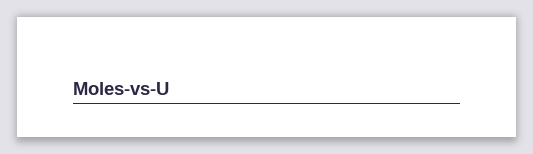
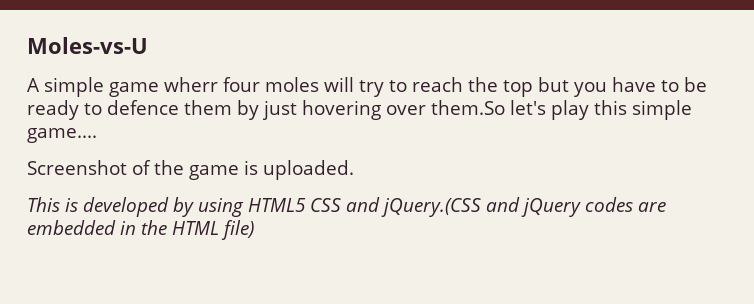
(169, 88) none -> [27,77,707,97] [27,100,692,120] [27,128,97,143] [27,160,354,180] [27,197,666,217] [27,220,254,240] // A simple game wherr four moles will try to reach the top but you have to be ready to defence them by just hovering over them.So let's play this simple game.... // Screenshot of the game is uploaded. // This is developed by using HTML5 CSS and jQuery.(CSS and jQuery codes are embedded in the HTML file)

